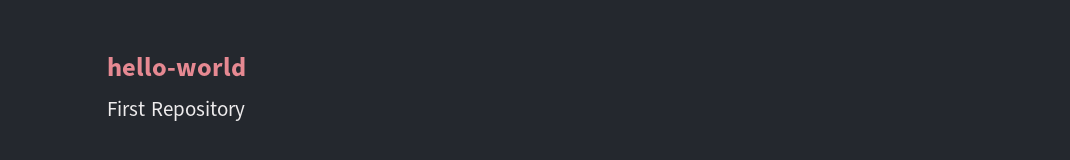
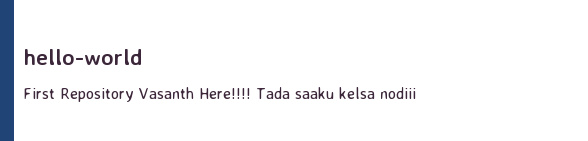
(245, 110) none -> [139,87,416,99] Vasanth Here!!!! Tada saaku kelsa nodiii

